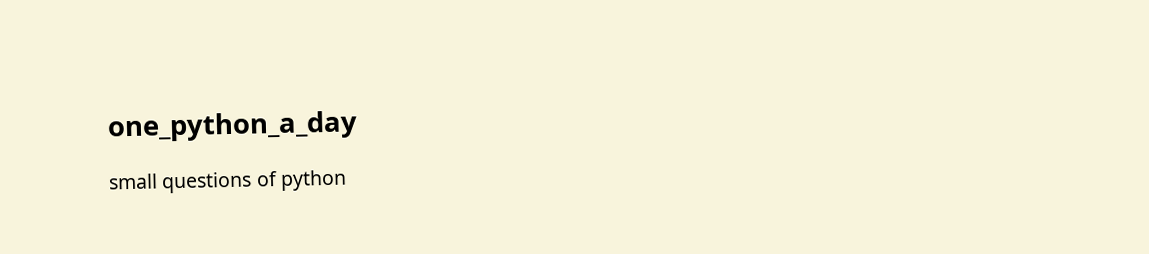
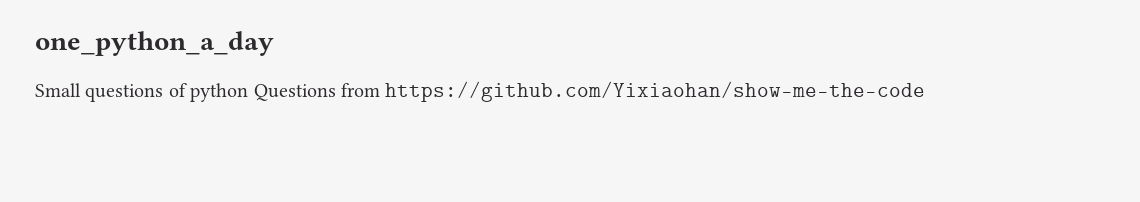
[108,173,158,190] small -> [35,83,81,97] Small
(347, 180) none -> [253,81,926,102] Questions from https://github.com/Yixiaohan/show-me-the-code

